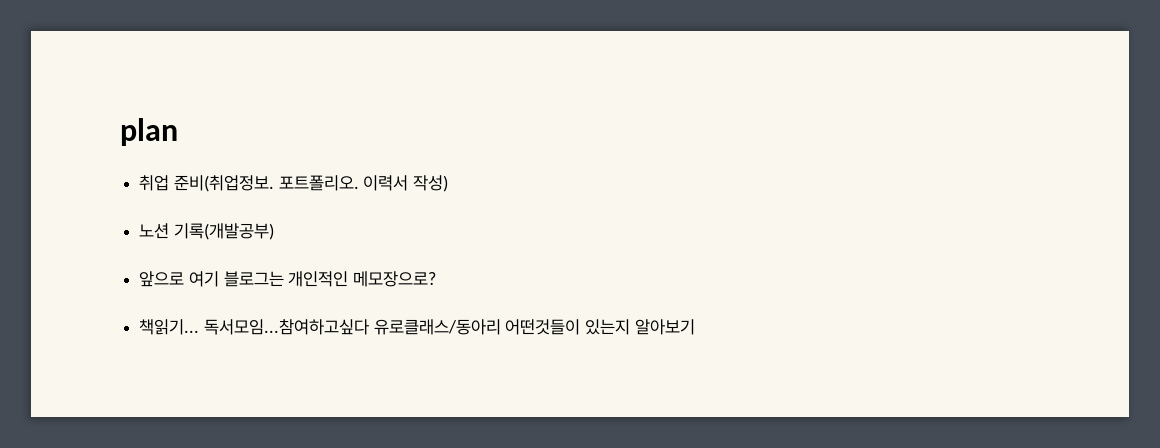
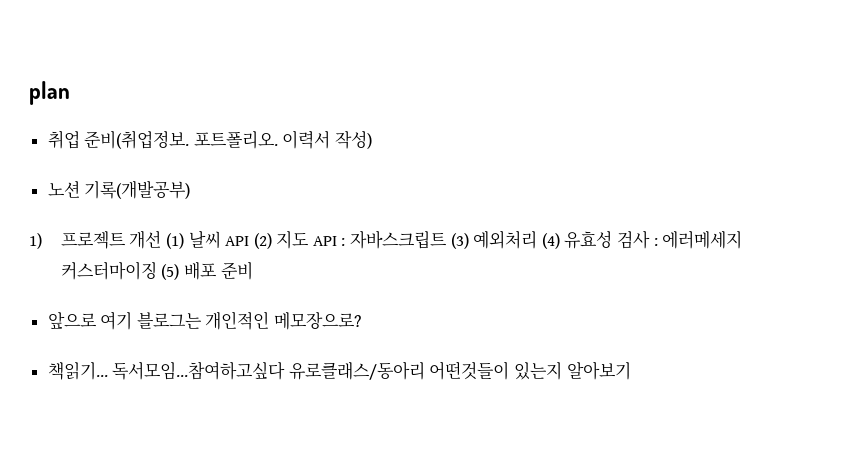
(274, 231) none -> [29,230,743,249] [60,261,253,280] // 1) 프로젝트 개선 (1) 날씨 API (2) 지도 API : 자바스크립트 (3) 예외처리 (4) 유효성 검사 : 에러메세지 커스터마이징 (5) 배포 준비

